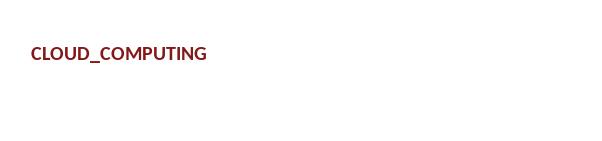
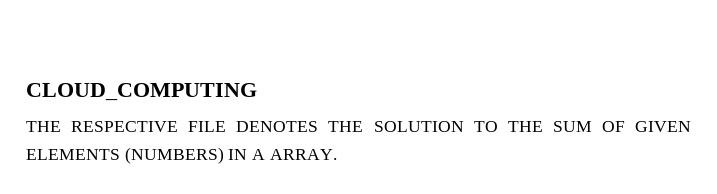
(207, 55) none -> [26,121,692,132] [26,147,337,164] // THE RESPECTIVE FILE DENOTES THE SOLUTION TO THE SUM OF GIVEN ELEMENTS (NUMBERS) IN A ARRAY.

